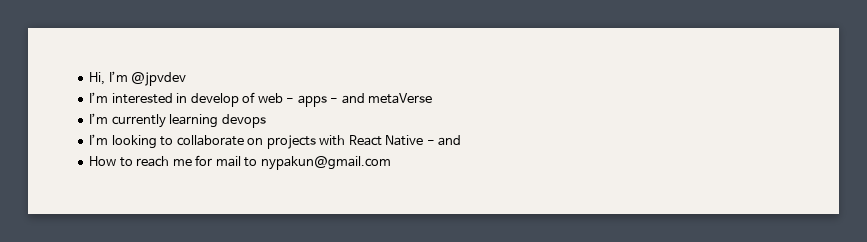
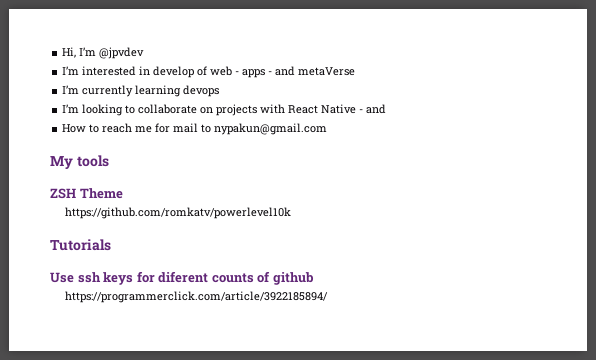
(391, 163) none -> [50,155,109,169] [50,188,123,199] [64,207,291,219] [50,239,111,251] [50,271,314,285] [64,291,328,303] // My tools // ZSH Theme // https://github.com/romkatv/powerlevel10k // Tutorials // Use ssh keys for diferent counts of github // https://programmerclick.com/article/3922185894/

